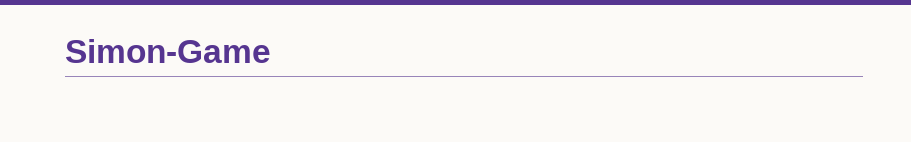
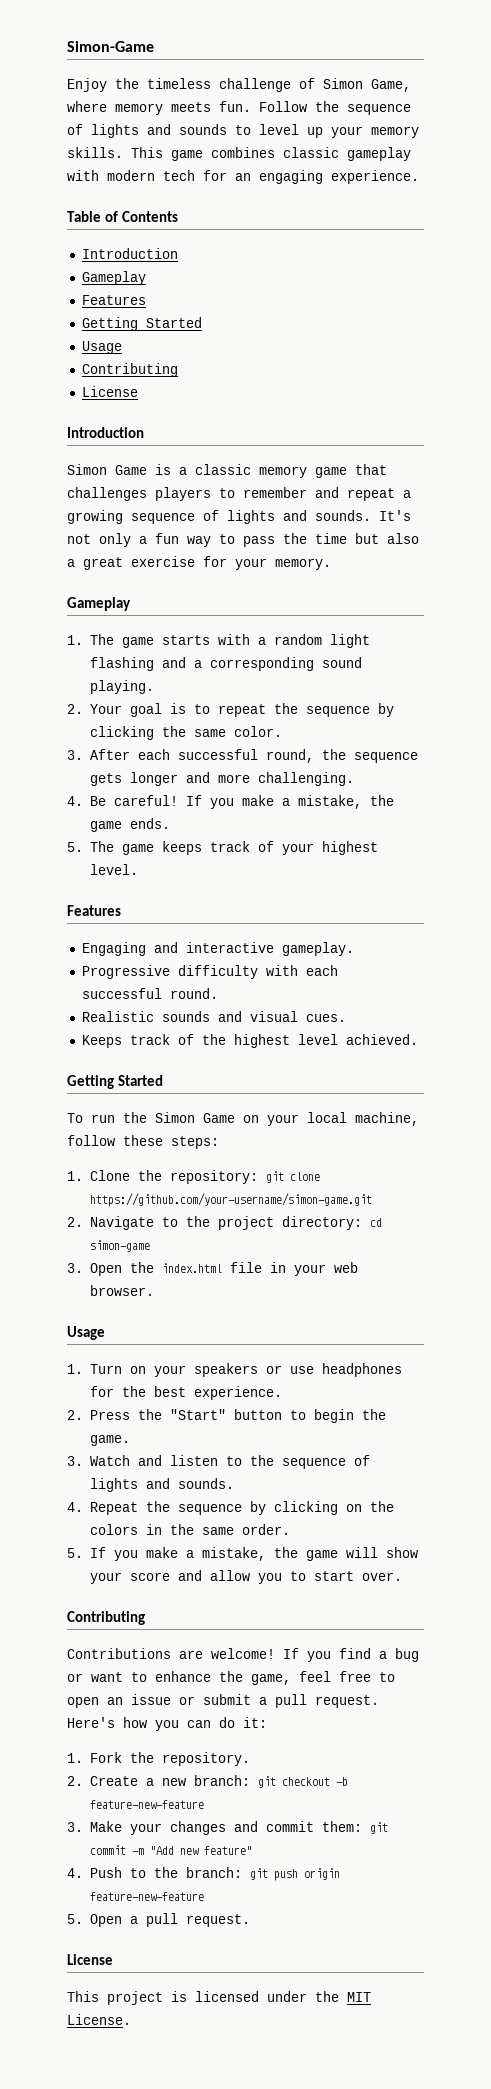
(271, 51) none -> [67,78,411,92] [67,101,411,115] [67,124,419,138] [67,147,411,161] [67,170,419,184] [67,211,179,222] [81,248,178,259] [81,271,146,285] [81,295,146,305] [81,317,202,331] [81,341,122,354] [81,363,178,377] [81,386,138,397] [67,427,144,438] [67,464,387,478] [67,487,411,501] [67,510,411,524] [67,533,419,547] [67,556,331,570] [67,597,131,611] [67,634,370,648] [89,657,362,671] [89,680,154,694] [67,703,394,717] [89,726,282,740] [67,749,418,763] [89,772,354,786] [67,795,394,809] [89,818,170,832] [67,841,378,855] [89,864,138,875] [67,905,121,916] [81,942,354,956] [81,965,338,979] [81,988,218,999] [81,1011,346,1022] [81,1034,418,1048] [67,1075,164,1089] [67,1112,419,1126] [67,1135,219,1149] [67,1170,320,1184] [89,1193,372,1207] [67,1216,382,1230] [89,1240,150,1252] [67,1262,358,1276] [89,1285,154,1296] [67,1326,105,1340] [67,1363,402,1377] [89,1386,282,1400] [67,1409,386,1423] [89,1435,130,1446] [67,1455,370,1469] [89,1478,234,1492] [67,1501,394,1515] [89,1524,290,1535] [67,1547,418,1561] [89,1570,402,1584] [67,1611,145,1625] [67,1648,419,1662] [67,1671,395,1685] [67,1694,379,1708] [67,1717,267,1731] [67,1752,250,1766] [67,1775,348,1788] [89,1800,204,1809] [67,1821,388,1835] [89,1845,252,1855] [67,1867,340,1881] [89,1892,204,1901] [67,1913,250,1927] [67,1954,113,1965] [67,1991,371,2005] [67,2014,131,2025] // Enjoy the timeless challenge of Simon Game, where memory meets fun. Follow the sequence of lights and sounds to level up your memory skills. This game combines classic gameplay with modern tech for an engaging experience. // Table of Contents // Introduction // Gameplay // Features // Getting Started // Usage // Contributing // License // Introduction // Simon Game is a classic memory game that challenges players to remember and repeat a growing sequence of lights and sounds. It's not only a fun way to pass the time but also a great exercise for your memory. // Gameplay // 1. The game starts with a random light flashing and a corresponding sound playing. // 2. Your goal is to repeat the sequence by clicking the same color. // 3. After each successful round, the sequence gets longer and more challenging. // 4. Be careful! If you make a mistake, the game ends. // 5. The game keeps track of your highest level. // Features // Engaging and interactive gameplay. // Progressive difficulty with each successful round. // Realistic sounds and visual cues. // Keeps track of the highest level achieved. // Getting Started // To run the Simon Game on your local machine, follow these steps: // 1. Clone the repository: git clone https://github.com/your-username/simon-game.git // 2. Navigate to the project directory: cd simon-game // 3. Open the index.html file in your web browser. // Usage // 1. Turn on your speakers or use headphones for the best experience. // 2. Press the "Start" button to begin the game. // 3. Watch and listen to the sequence of lights and sounds. // 4. Repeat the sequence by clicking on the colors in the same order. // 5. If you make a mistake, the game will show your score and allow you to start over. // Contributing // Contributions are welcome! If you find a bug or want to enhance the game, feel free to open an issue or submit a pull request. Here's how you can do it: // 1. Fork the repository. // 2. Create a new branch: git checkout -b feature-new-feature // 3. Make your changes and commit them: git commit -m "Add new feature" // 4. Push to the branch: git push origin feature-new-feature // 5. Open a pull request. // License // This project is licensed under the MIT License.

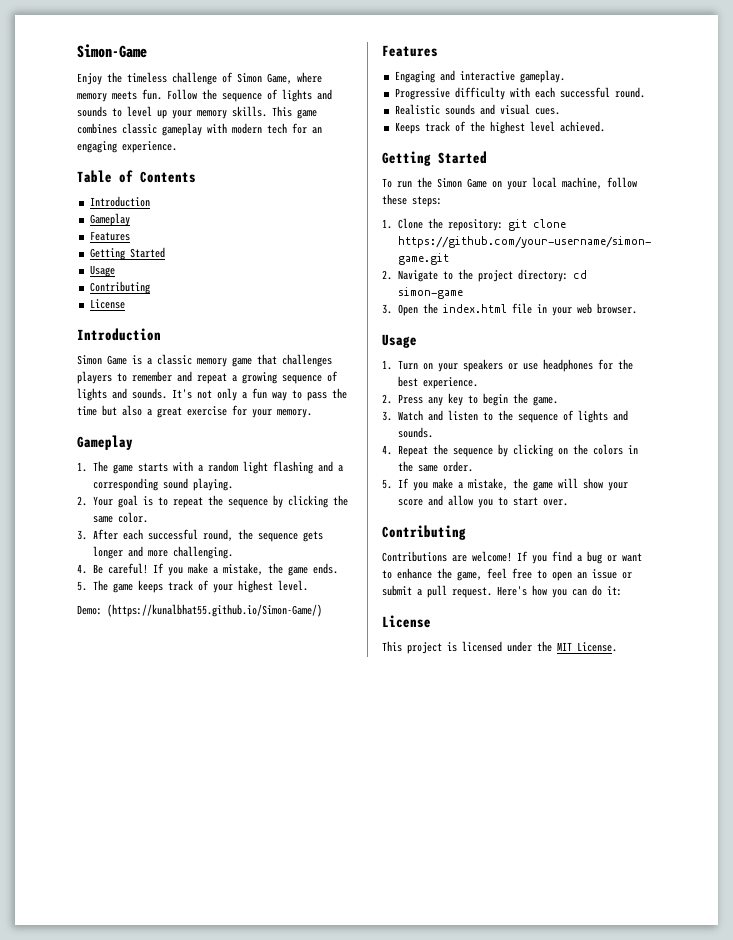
(138, 869) none -> [77,604,322,617] // Demo: (https://kunalbhat55.github.io/Simon-Game/)
[137,1409,282,1420] the "Start" button -> [427,393,463,406] any key
[67,1752,250,1766] [67,1775,348,1788] [89,1800,204,1809] [67,1821,388,1835] [89,1845,252,1855] [67,1867,340,1881] [89,1892,204,1901] [67,1913,250,1927] // 1. Fork the repository. // 2. Create a new branch: git checkout -b feature-new-feature // 3. Make your changes and commit them: git commit -m "Add new feature" // 4. Push to the branch: git push origin feature-new-feature // 5. Open a pull request. -> (622, 591) none

